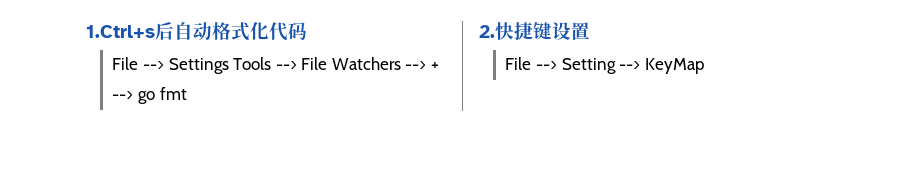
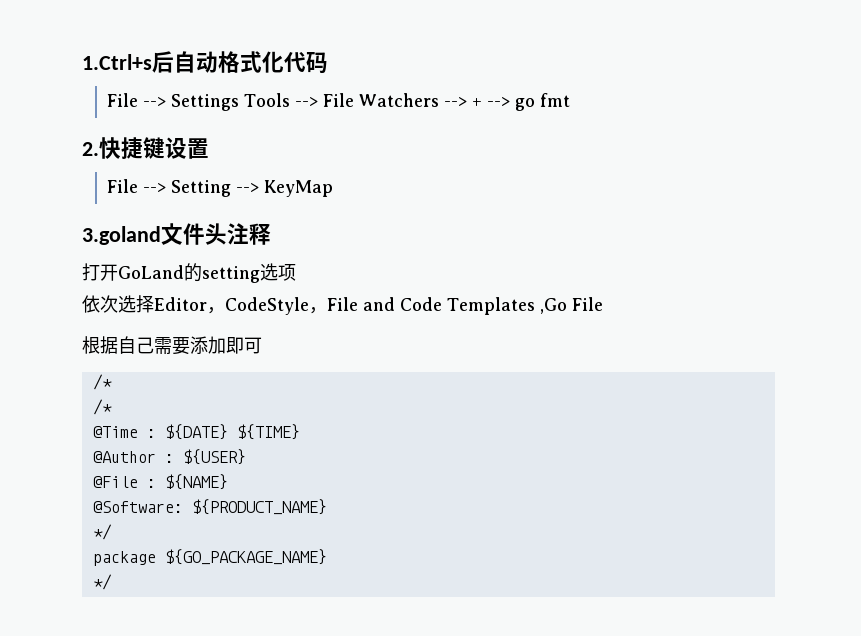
(704, 66) none -> [82,223,271,245] [82,263,296,283] [82,295,603,315] [82,336,262,355] [92,374,112,390] [92,399,112,415] [92,424,300,440] [92,449,246,465] [92,474,228,490] [92,499,327,515] [92,524,112,540] [92,549,327,566] [92,574,112,590] // 3.goland文件头注释 // 打开GoLand的setting选项 // 依次选择Editor，CodeStyle，File and Code Templates ,Go File // 根据自己需要添加即可 // /* // /* // @Time : ${DATE} ${TIME} // @Author : ${USER} // @File : ${NAME} // @Software: ${PRODUCT_NAME} // */ // package ${GO_PACKAGE_NAME} // */

